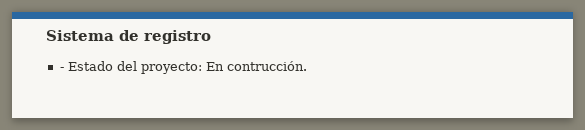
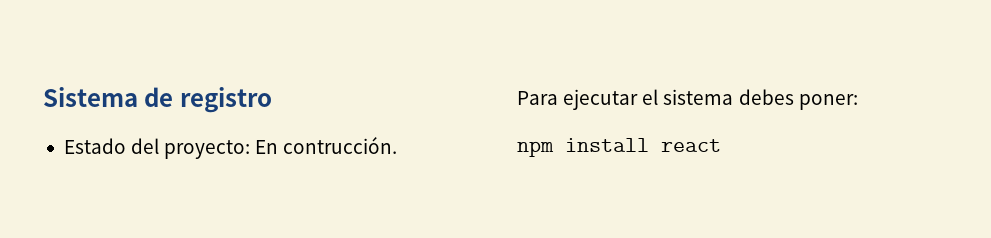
[59,67,64,71] - -> (272, 100) none
(307, 66) none -> [517,89,858,110] [517,138,721,157] // Para ejecutar el sistema debes poner: // npm install react

